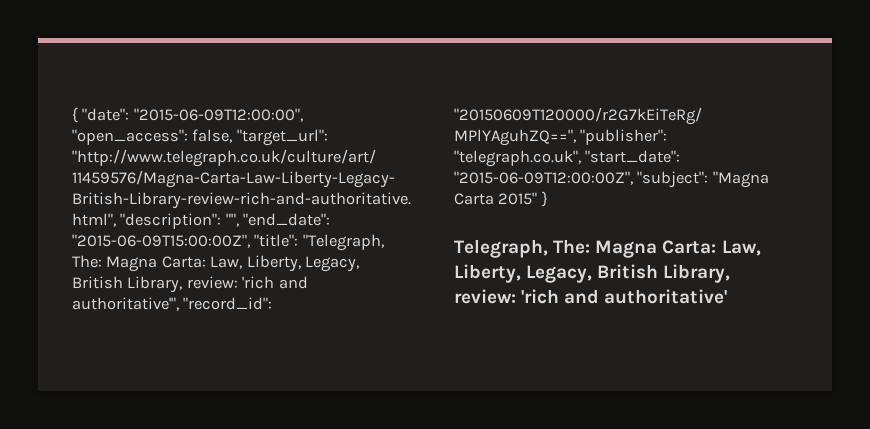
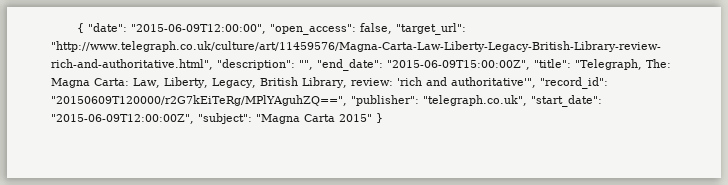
[454,239,761,258] [454,264,731,283] [454,289,728,304] // Telegraph, The: Magna Carta: Law, Liberty, Legacy, British Library, review: 'rich and authoritative' -> (383, 118) none

